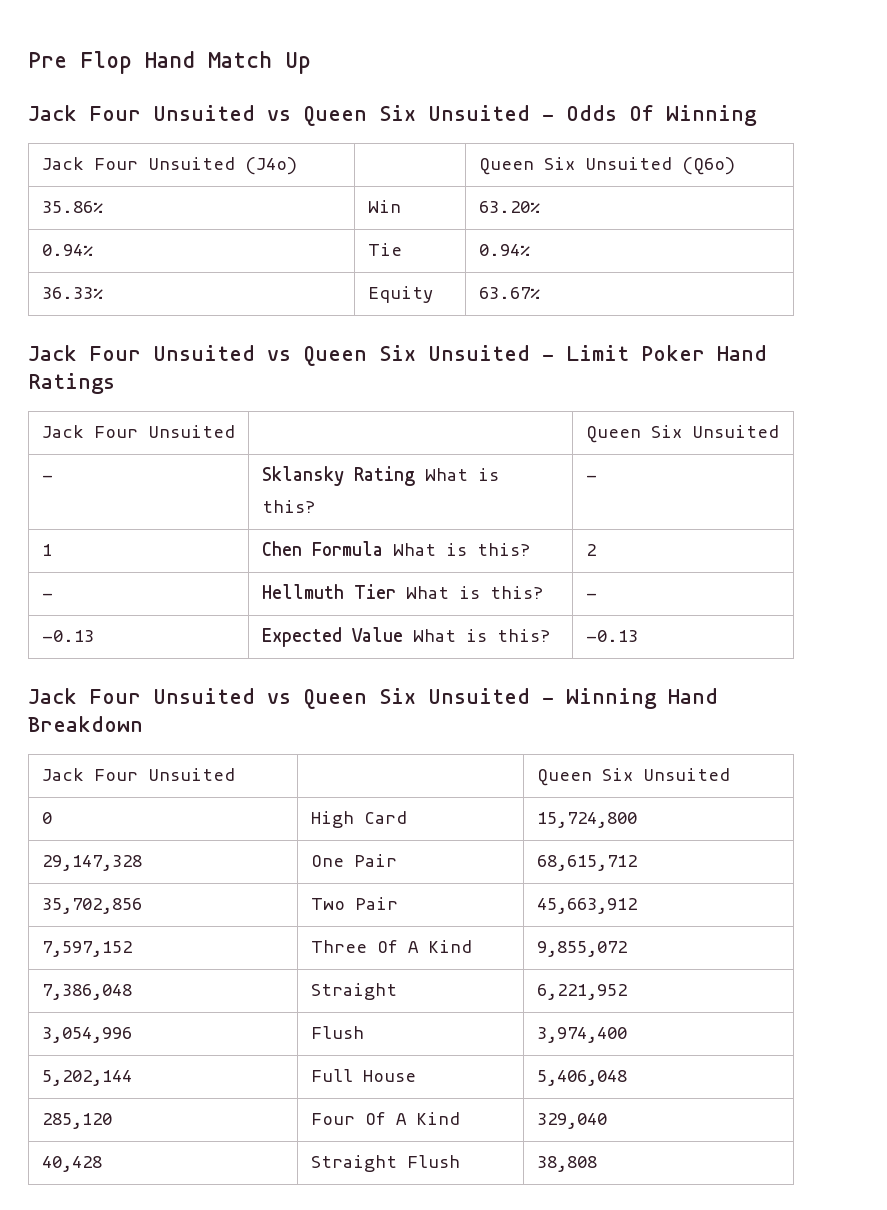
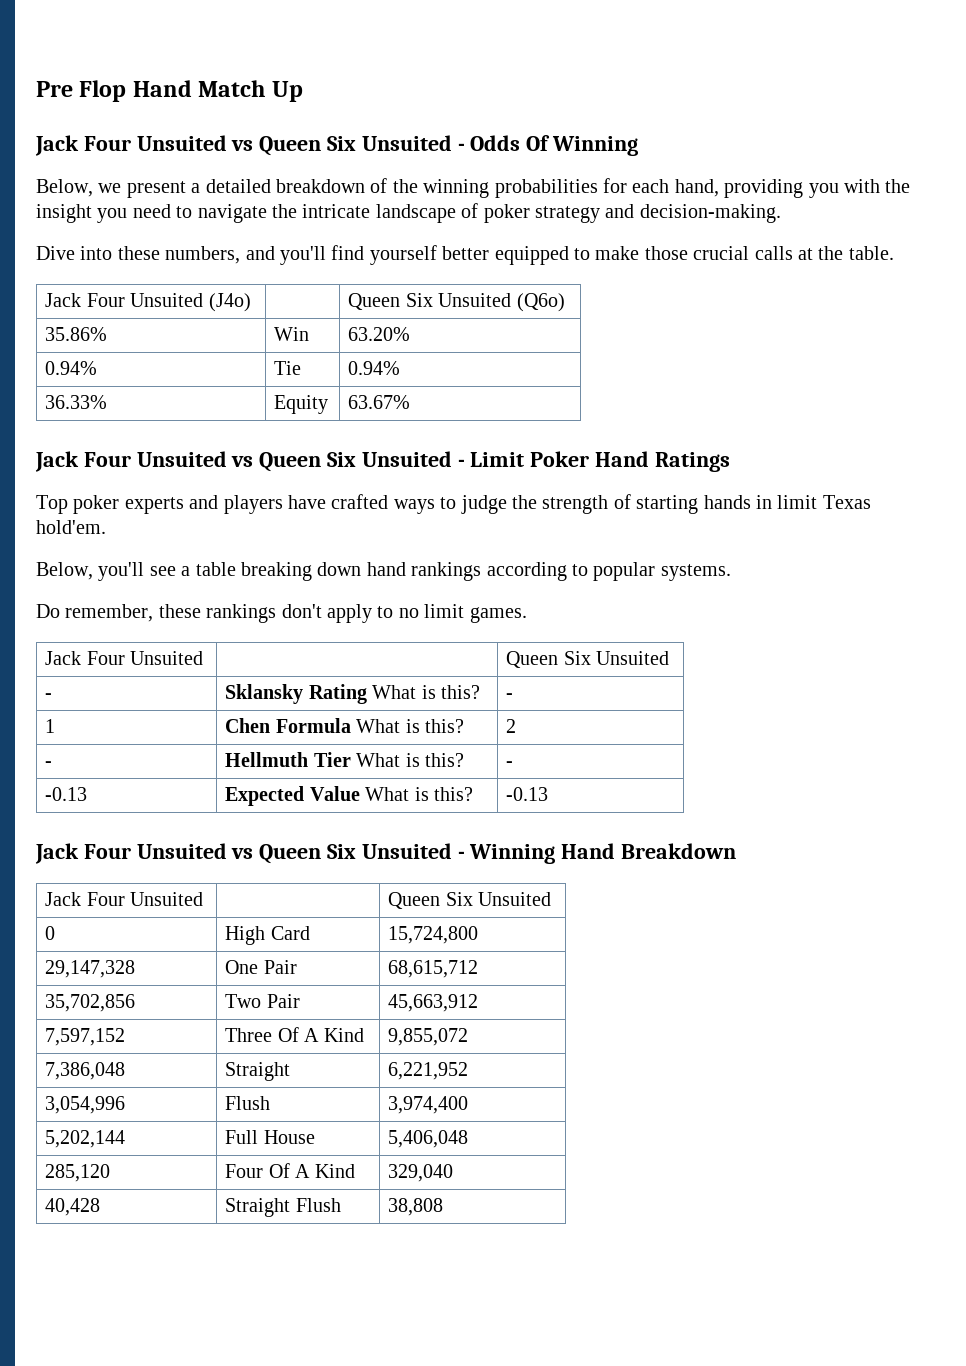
(757, 115) none -> [36,178,911,198] [36,203,781,223] [36,245,894,265] // Below, we present a detailed breakdown of the winning probabilities for each hand, providing you with the insight you need to navigate the intricate landscape of poker strategy and decision-making. // Dive into these numbers, and you'll find yourself better equipped to make those crucial calls at the table.
(115, 383) none -> [36,494,871,514] [36,520,106,534] [36,562,731,581] [36,604,527,623] // Top poker experts and players have crafted ways to judge the strength of starting hands in limit Texas hold'em. // Below, you'll see a table breaking down hand rankings according to popular systems. // Do remember, these rankings don't apply to no limit games.

